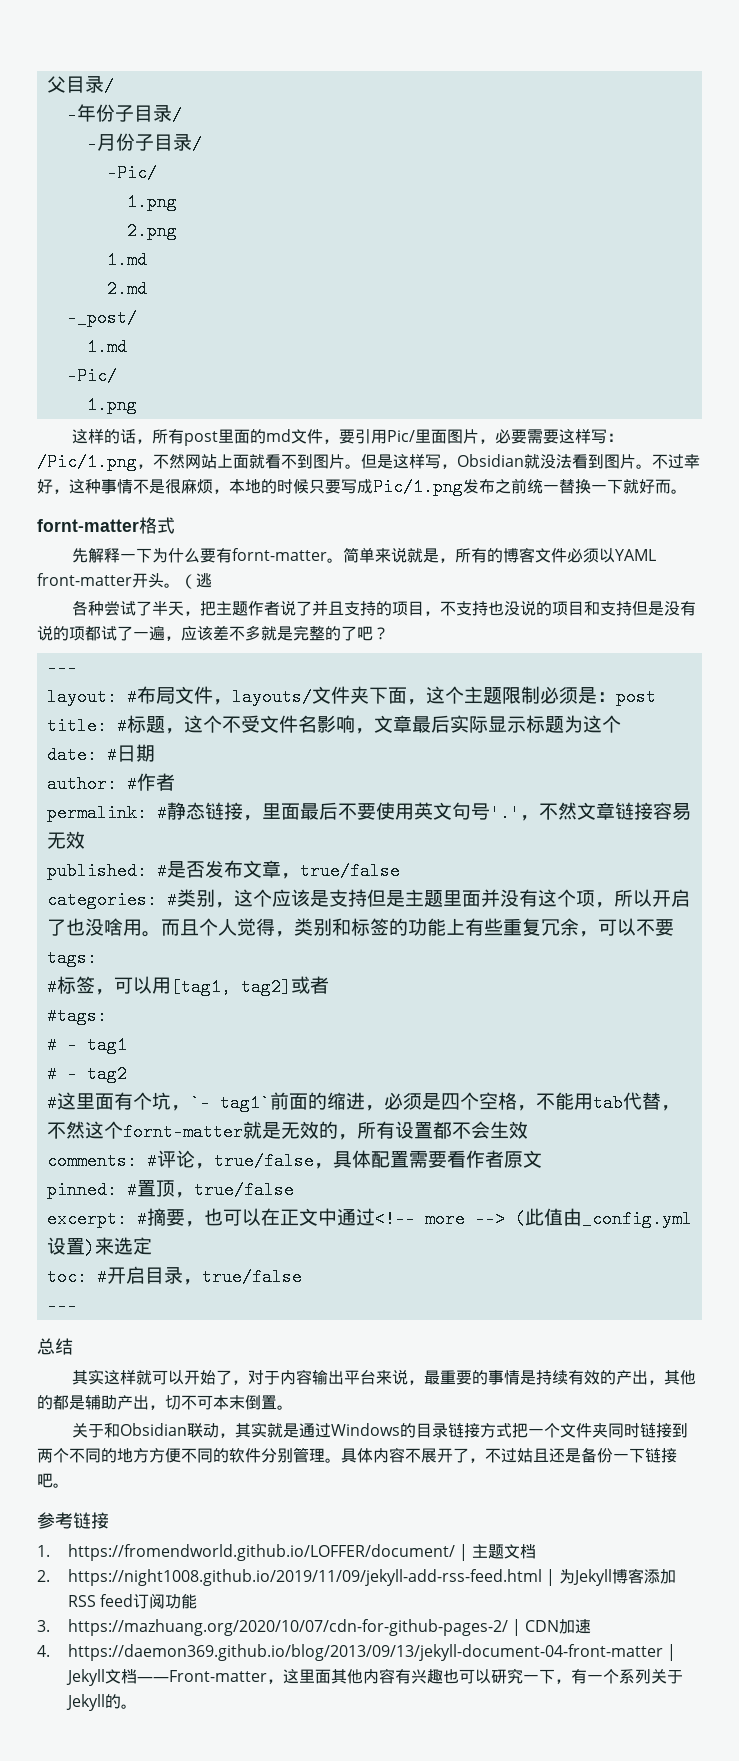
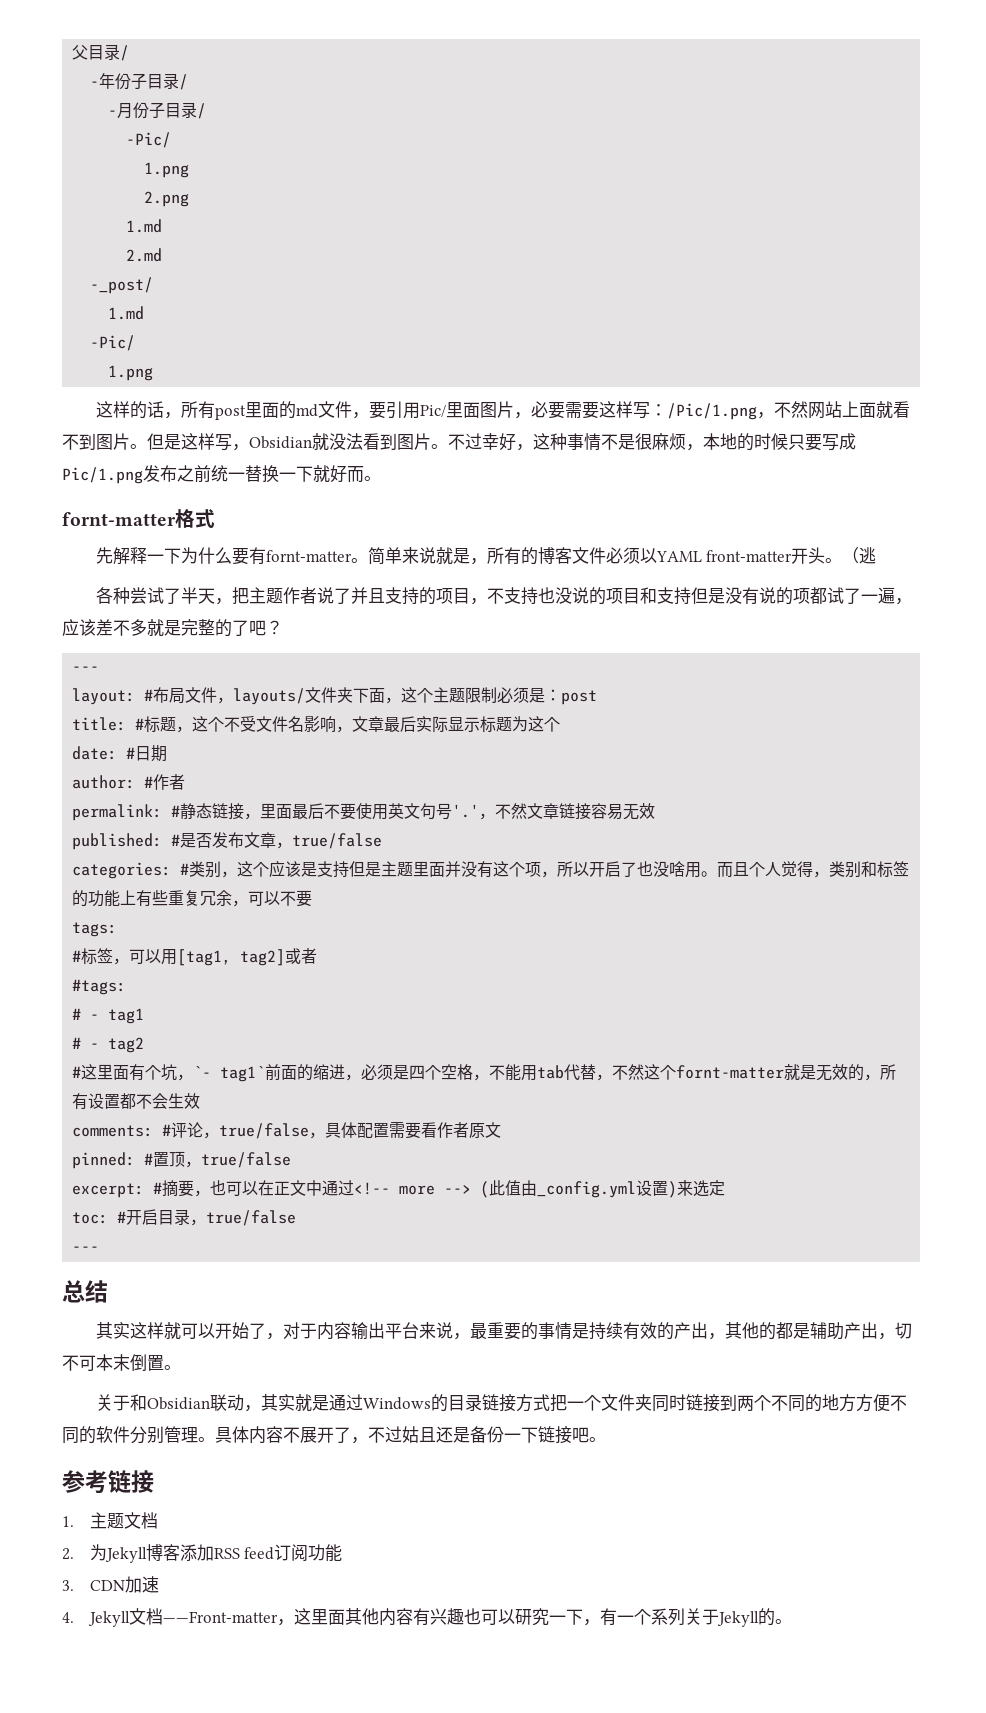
[67,1544,469,1561] https://fromendworld.github.io/LOFFER/document/ | -> (74, 1521) none
[67,1569,556,1586] https://night1008.github.io/2019/11/09/jekyll-add-rss-feed.html | -> (74, 1554) none
[67,1619,522,1636] https://mazhuang.org/2020/10/07/cdn-for-github-pages-2/ | -> (74, 1585) none
[67,1644,677,1661] https://daemon369.github.io/blog/2013/09/13/jekyll-document-04-front-matter | -> (74, 1617) none

